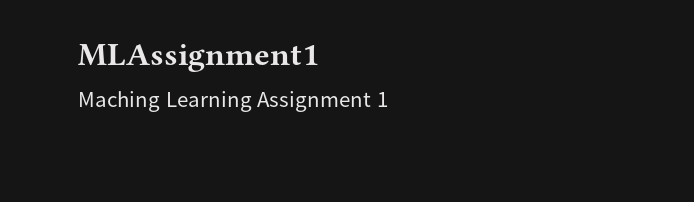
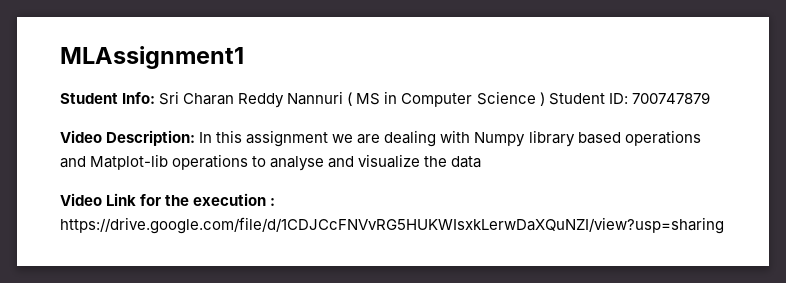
[78,91,388,112] Maching Learning Assignment 1 -> [60,91,710,108] [60,130,701,147] [60,154,482,171] [60,193,276,206] [60,217,724,234] Student Info: Sri Charan Reddy Nannuri ( MS in Computer Science ) Student ID: 700747879 // Video Description: In this assignment we are dealing with Numpy library based operations and Matplot-lib operations to analyse and visualize the data // Video Link for the execution : https://drive.google.com/file/d/1CDJCcFNVvRG5HUKWIsxkLerwDaXQuNZI/view?usp=sharing

